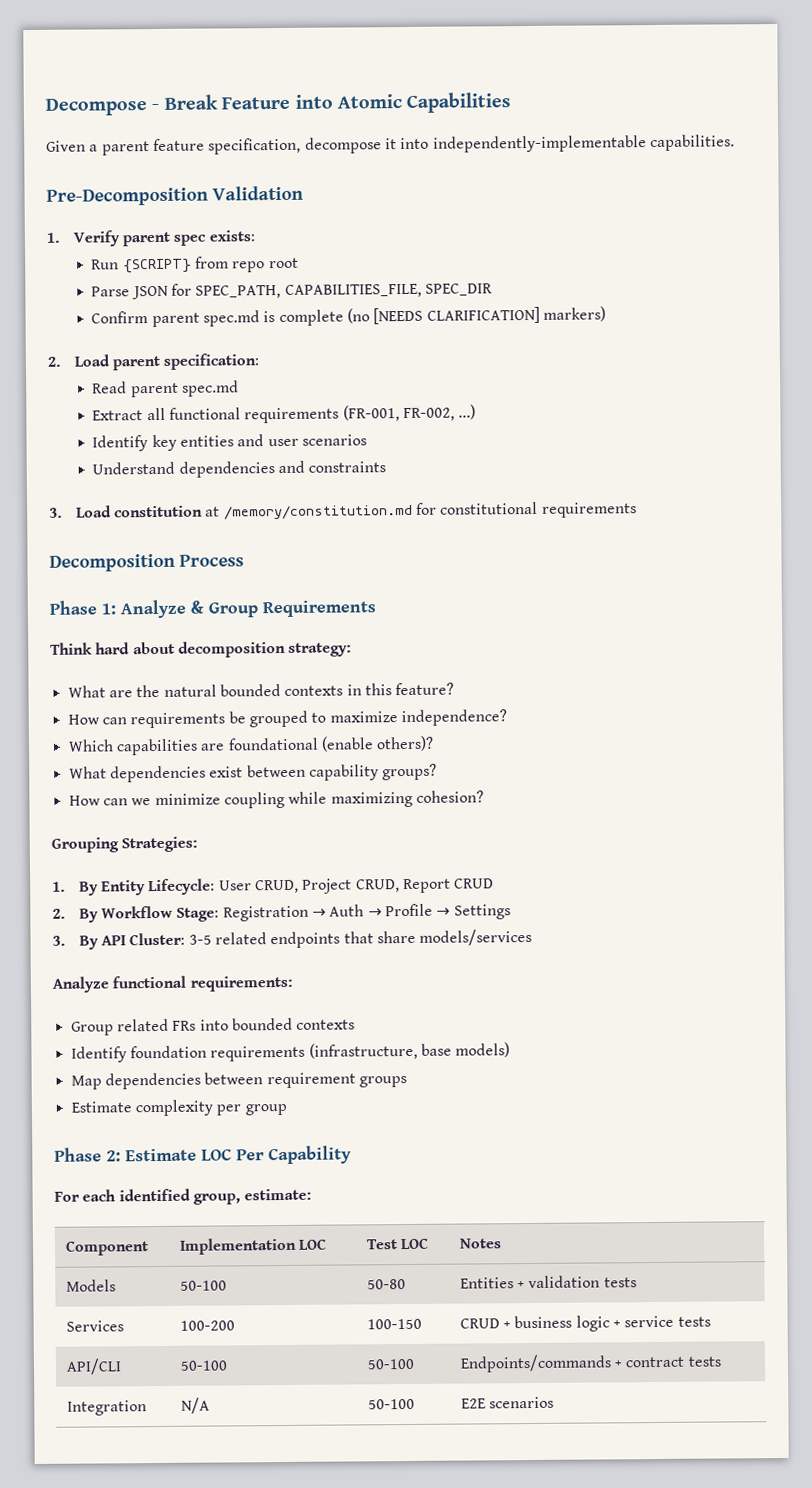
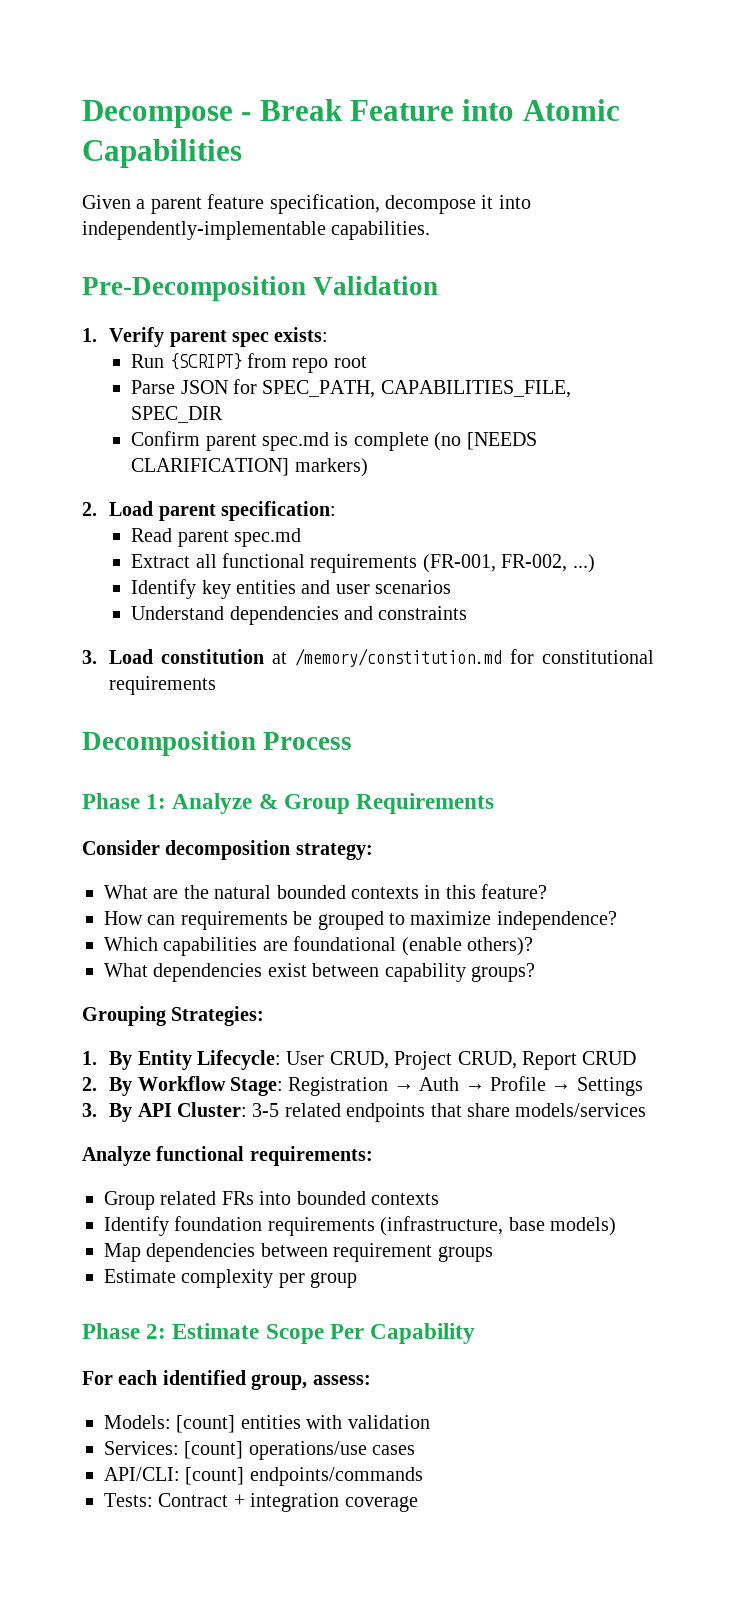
[50,641,175,655] Think hard about -> [82,840,160,855] Consider
[68,790,484,809] // How can we minimize coupling while maximizing cohesion? -> (535, 972) none
[201,1149,232,1161] LOC -> [265,1324,324,1344] Scope
[244,1188,313,1201] [64,1240,149,1256] [178,1237,328,1255] [365,1237,430,1250] [458,1238,502,1249] [65,1279,116,1292] [179,1280,227,1291] [366,1279,406,1290] [459,1275,637,1289] [65,1320,124,1332] [179,1320,235,1331] [366,1318,422,1330] [459,1315,711,1332] [65,1358,122,1375] [179,1360,228,1371] [366,1358,415,1370] [459,1354,722,1373] [66,1400,147,1416] [180,1397,210,1414] [367,1398,415,1410] [460,1396,555,1409] estimate: // Component | Implementation LOC | Test LOC | Notes // Models | 50-100 | 50-80 | Entities + validation tests // Services | 100-200 | 100-150 | CRUD + business logic + service tests // API/CLI | 50-100 | 50-100 | Endpoints/commands + contract tests // Integration | N/A | 50-100 | E2E scenarios -> [312,1375,371,1385] [104,1415,430,1433] [104,1441,416,1460] [104,1467,423,1486] [104,1493,418,1512] assess: // Models: [count] entities with validation // Services: [count] operations/use cases // API/CLI: [count] endpoints/commands // Tests: Contract + integration coverage

